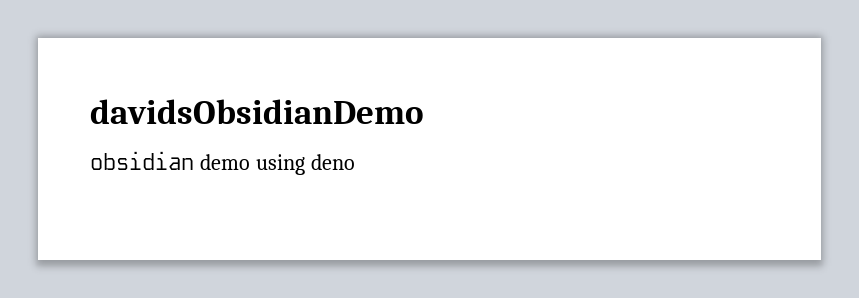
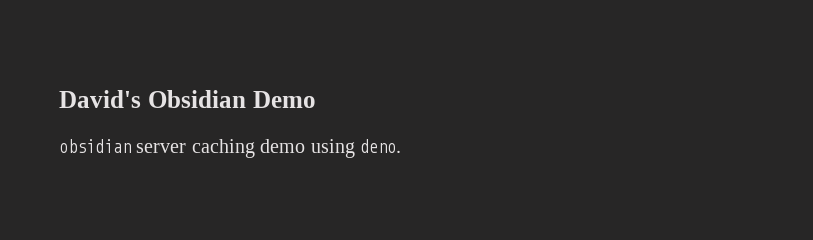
[90,99,424,124] davidsObsidianDemo -> [59,90,316,108] David's Obsidian Demo
(194, 160) none -> [136,139,255,158] server caching
[310,154,355,170] deno -> [360,139,401,153] deno.

